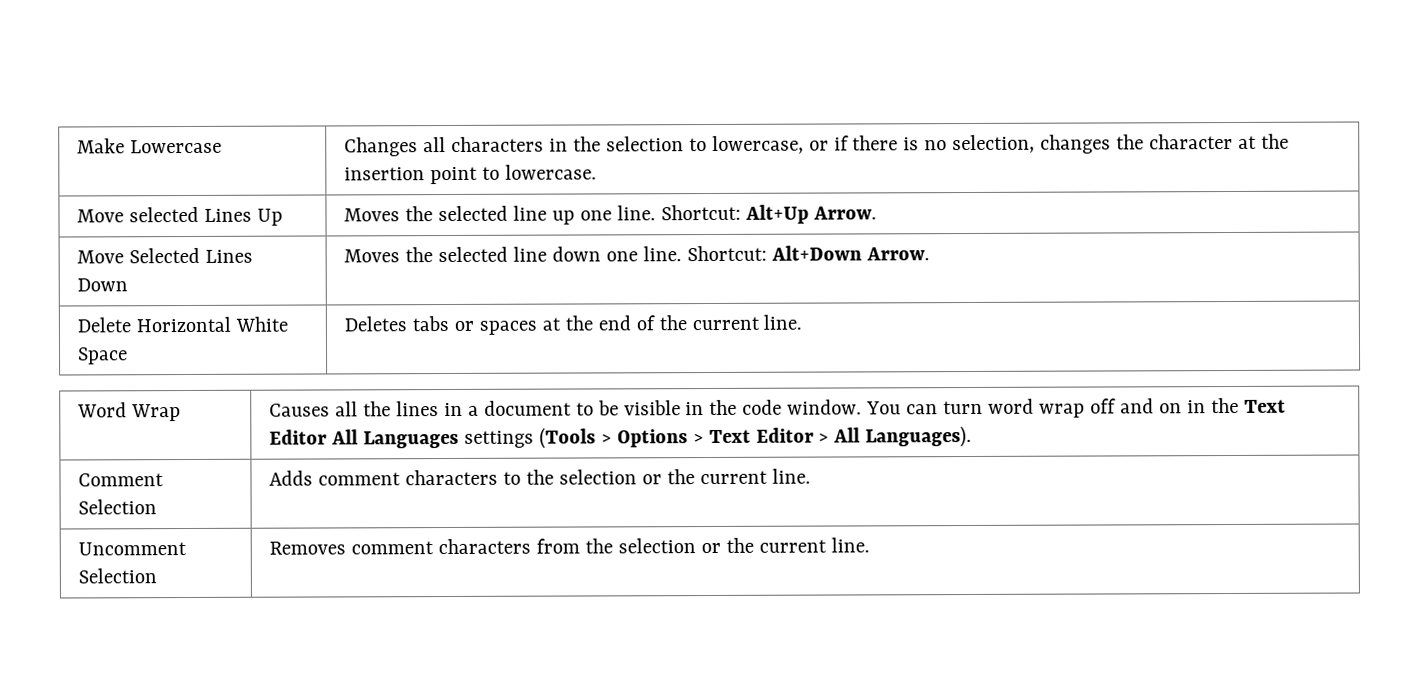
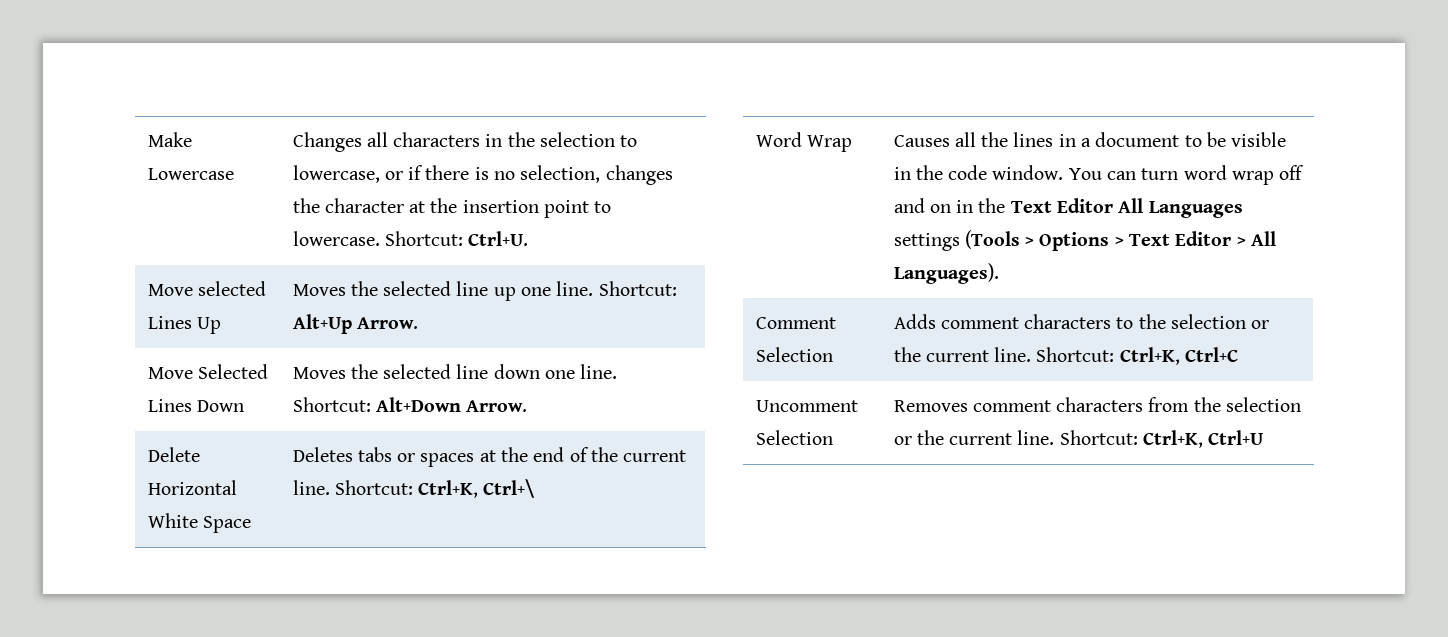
(597, 172) none -> [384,231,529,246] Shortcut: Ctrl+U.
(803, 322) none -> [334,479,536,498] Shortcut: Ctrl+K, Ctrl+\
(811, 476) none -> [1036,347,1239,365] Shortcut: Ctrl+K, Ctrl+C
(870, 545) none -> [1059,430,1264,448] Shortcut: Ctrl+K, Ctrl+U

